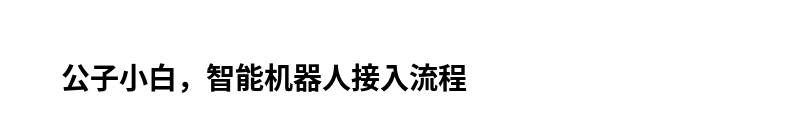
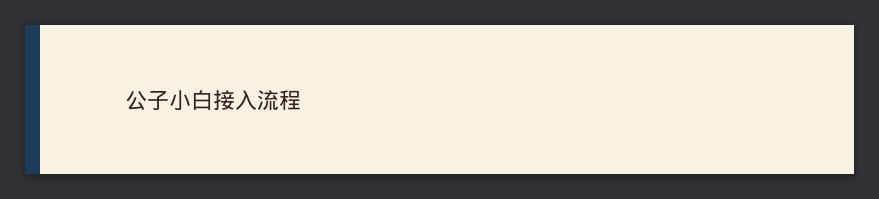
[177,63,351,94] ，智能机器人 -> (213, 100) none

